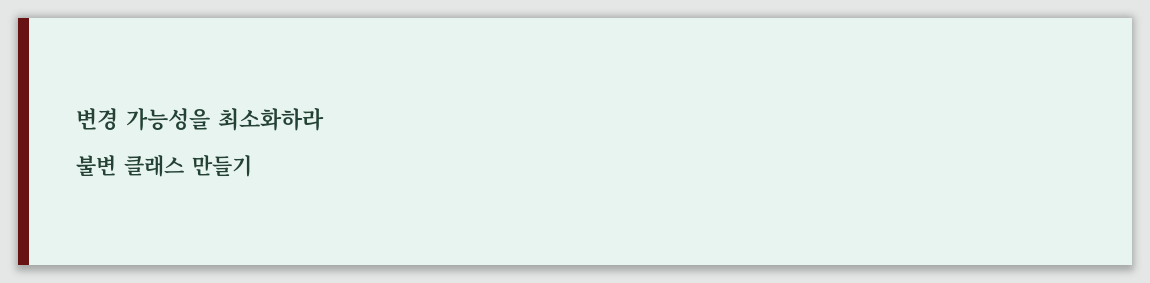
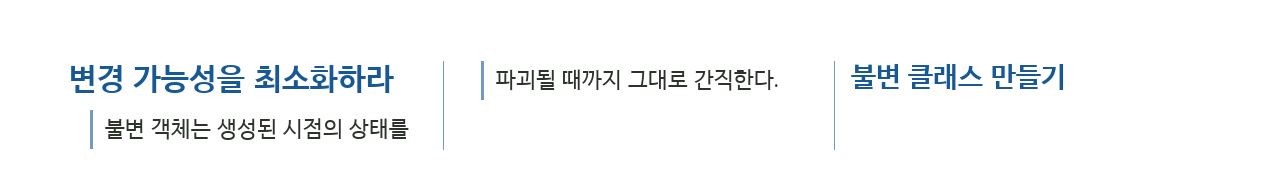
(324, 119) none -> [104,118,409,140] [495,69,779,91] // 불변 객체는 생성된 시점의 상태를 파괴될 때까지 그대로 간직한다.

